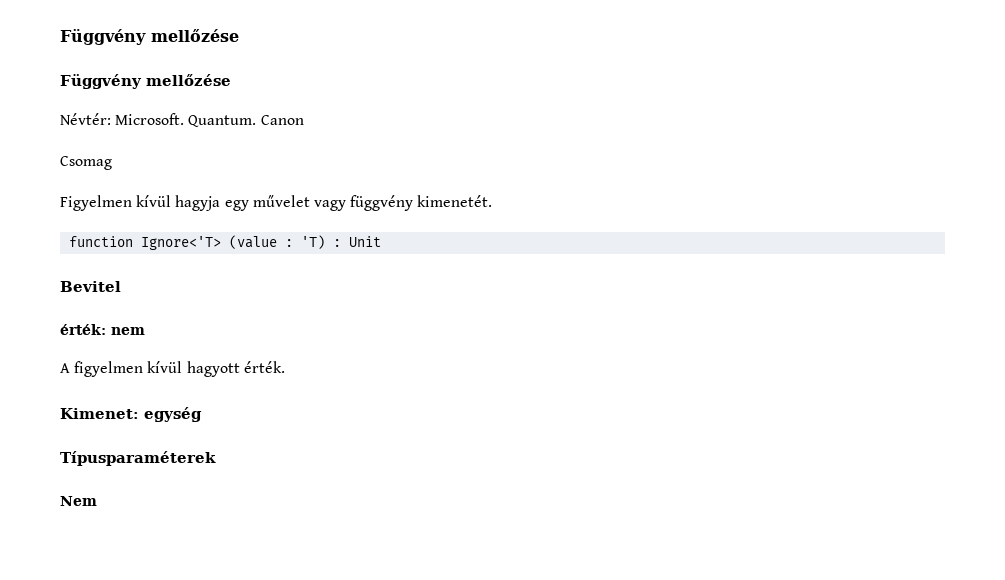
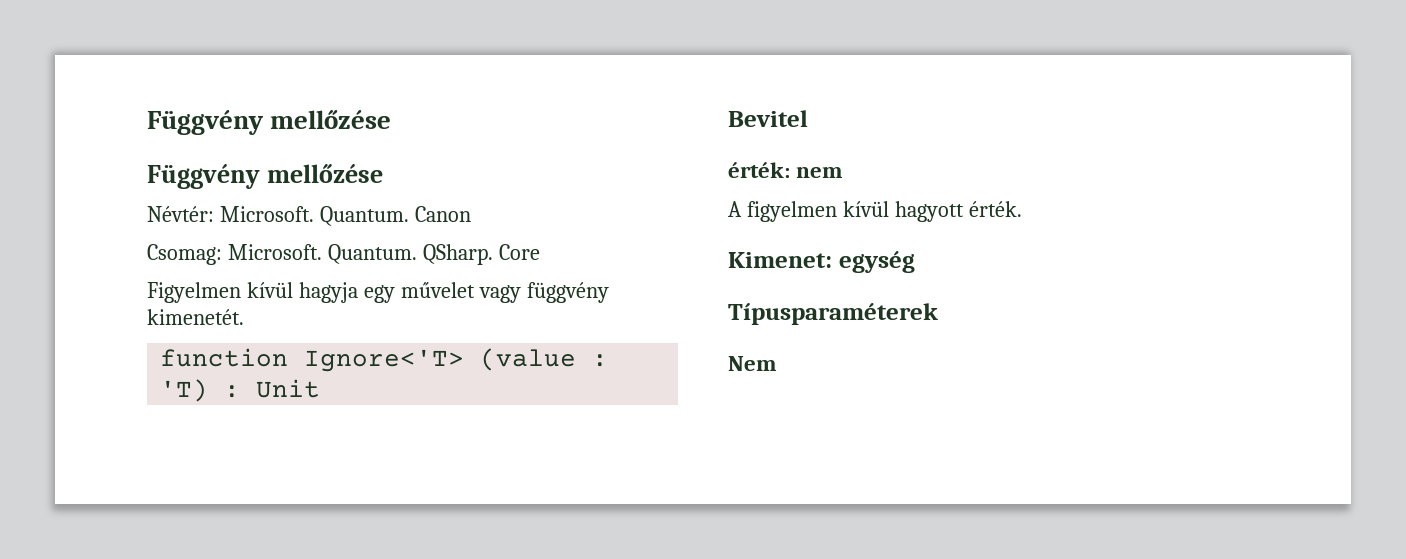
[60,156,112,170] Csomag -> [147,244,540,265] Csomag: Microsoft. Quantum. QSharp. Core

